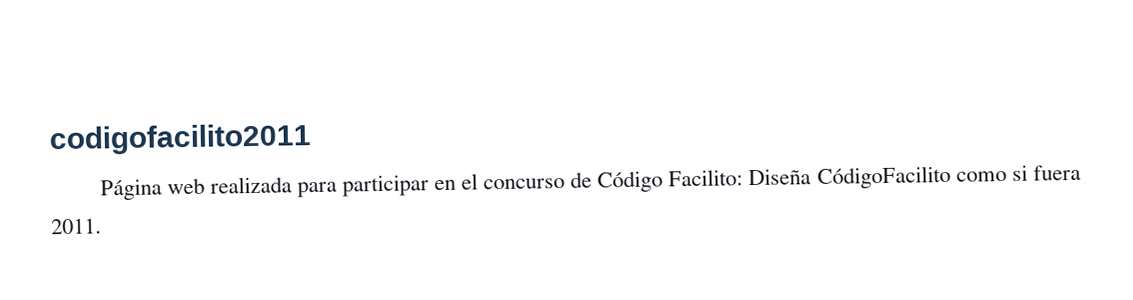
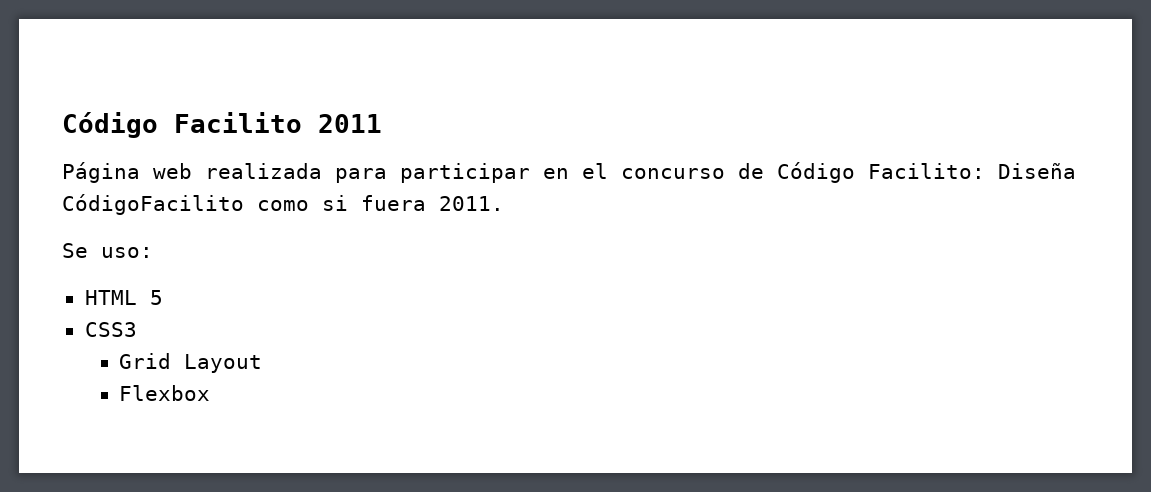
[49,123,311,156] codigofacilito2011 -> [62,112,382,138] Código Facilito 2011
(102, 226) none -> [62,243,153,258] [84,290,163,305] [84,322,137,337] [119,353,263,373] [119,385,211,401] // Se uso: // HTML 5 // CSS3 // Grid Layout // Flexbox

